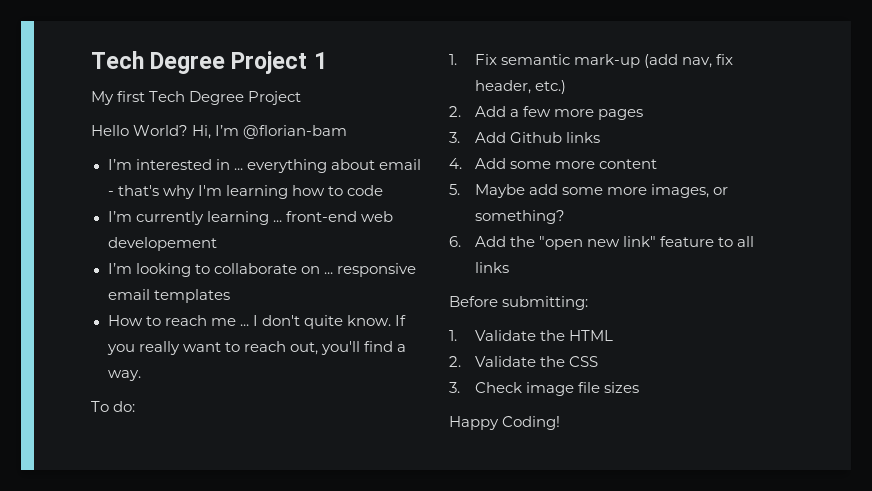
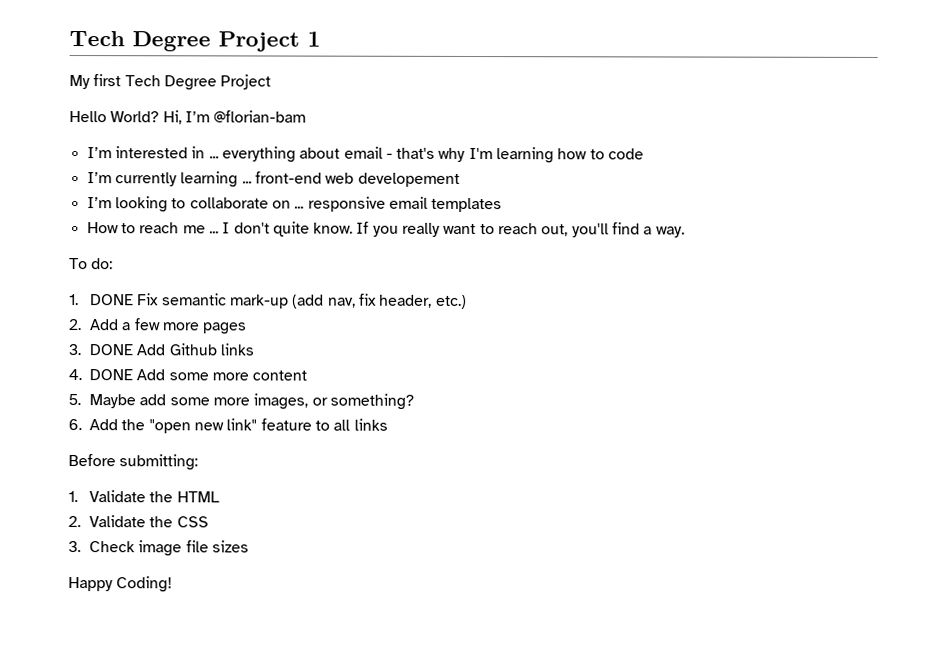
(457, 59) none -> [90,294,135,306] DONE
(460, 137) none -> [89,344,134,356] DONE
(462, 163) none -> [89,369,134,381] DONE

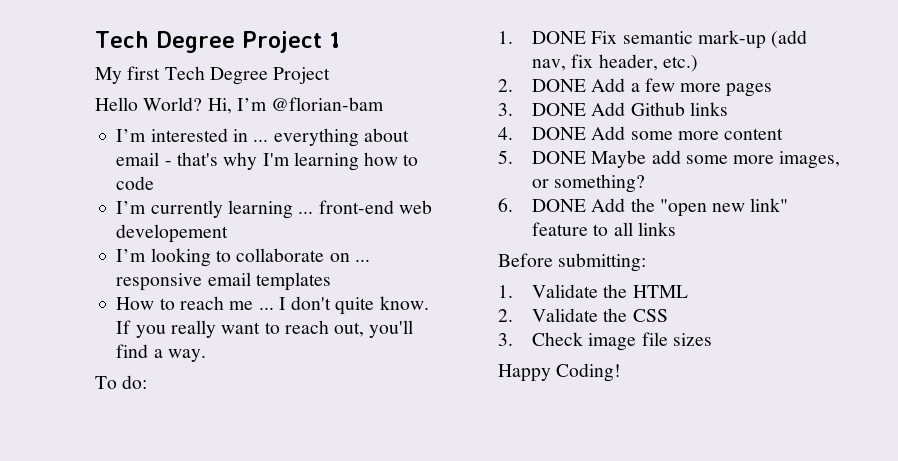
(82, 325) none -> [531,79,586,92] DONE
(81, 400) none -> [531,151,586,164] DONE
(82, 425) none -> [531,199,586,212] DONE

